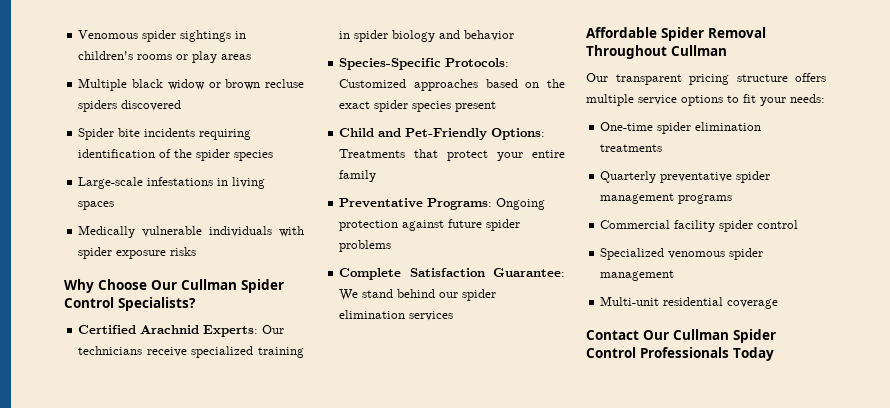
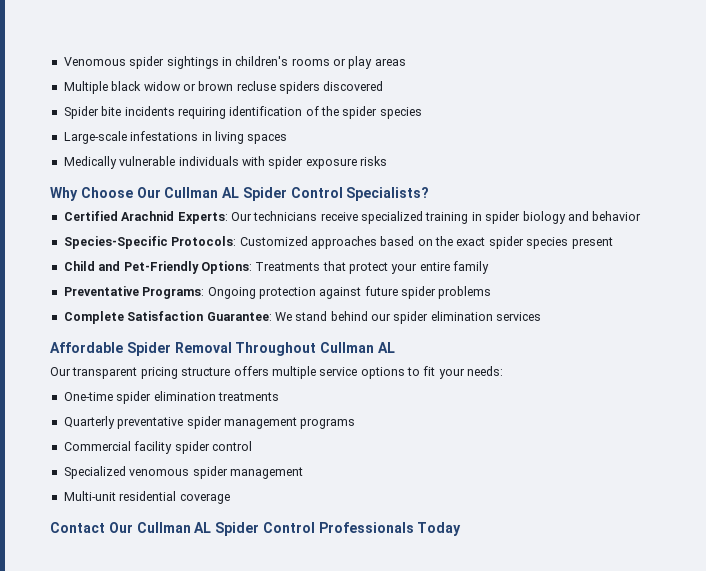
(237, 284) none -> [222,187,240,198] AL
(727, 50) none -> [377,342,395,353] AL
(729, 334) none -> [194,522,212,533] AL

